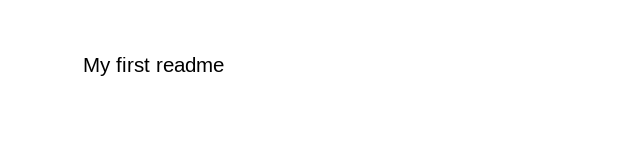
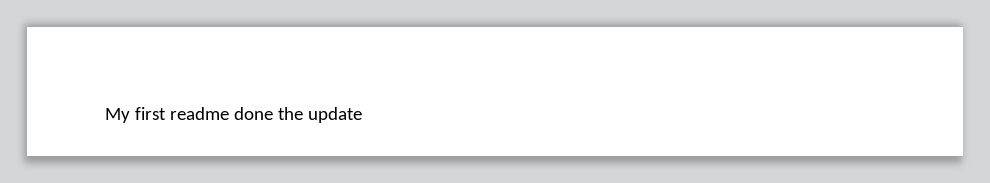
(224, 64) none -> [233,107,362,123] done the update

